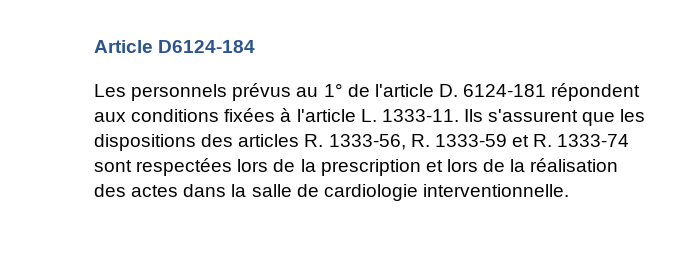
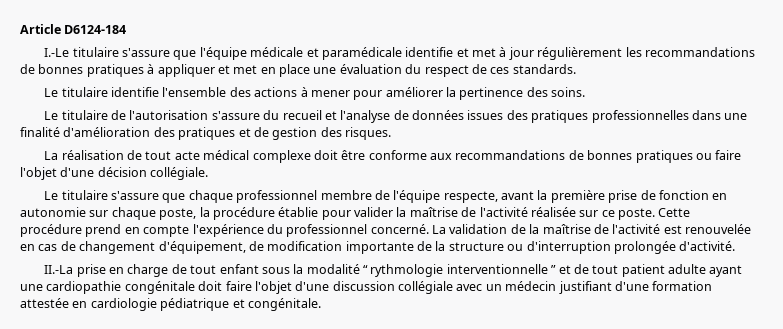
[94,83,641,101] [94,108,646,126] [94,134,630,151] [94,158,619,176] [94,184,569,201] Les personnels prévus au 1° de l'article D. 6124-181 répondent aux conditions fixées à l'article L. 1333-11. Ils s'assurent que les dispositions des articles R. 1333-56, R. 1333-59 et R. 1333-74 sont respectées lors de la prescription et lors de la réalisation des actes dans la salle de cardiologie interventionnelle. -> [44,47,755,60] [20,64,576,77] [44,87,586,100] [44,110,748,123] [20,127,391,140] [44,150,742,163] [20,167,209,180] [44,190,728,203] [20,207,691,220] [20,224,751,237] [20,241,736,254] [44,264,743,277] [20,281,713,294] [20,298,321,311] I.-Le titulaire s'assure que l'équipe médicale et paramédicale identifie et met à jour régulièrement les recommandations de bonnes pratiques à appliquer et met en place une évaluation du respect de ces standards. // Le titulaire identifie l'ensemble des actions à mener pour améliorer la pertinence des soins. // Le titulaire de l'autorisation s'assure du recueil et l'analyse de données issues des pratiques professionnelles dans une finalité d'amélioration des pratiques et de gestion des risques. // La réalisation de tout acte médical complexe doit être conforme aux recommandations de bonnes pratiques ou faire l'objet d'une décision collégiale. // Le titulaire s'assure que chaque professionnel membre de l'équipe respecte, avant la première prise de fonction en autonomie sur chaque poste, la procédure établie pour valider la maîtrise de l'activité réalisée sur ce poste. Cette procédure prend en compte l'expérience du professionnel concerné. La validation de la maîtrise de l'activité est renouvelée en cas de changement d'équipement, de modification importante de la structure ou d'interruption prolongée d'activité. // II.-La prise en charge de tout enfant sous la modalité “ rythmologie interventionnelle ” et de tout patient adulte ayant une cardiopathie congénitale doit faire l'objet d'une discussion collégiale avec un médecin justifiant d'une formation attestée en cardiologie pédiatrique et congénitale.

